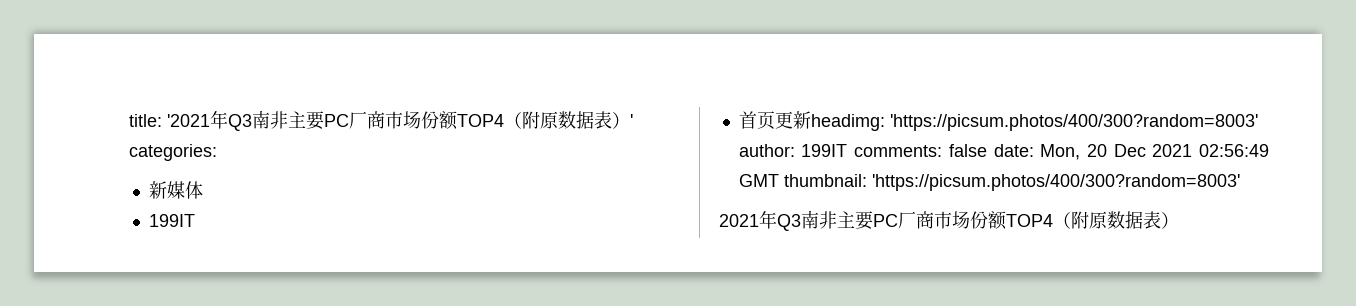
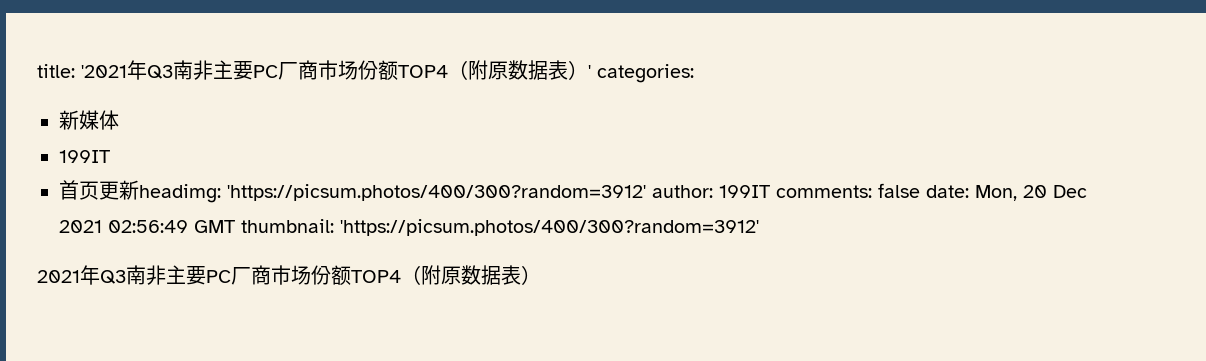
[889,114,1258,131] 'https://picsum.photos/400/300?random=8003' -> [227,184,646,201] 'https://picsum.photos/400/300?random=3912'
[871,174,1240,191] 'https://picsum.photos/400/300?random=8003' -> [340,219,759,236] 'https://picsum.photos/400/300?random=3912'

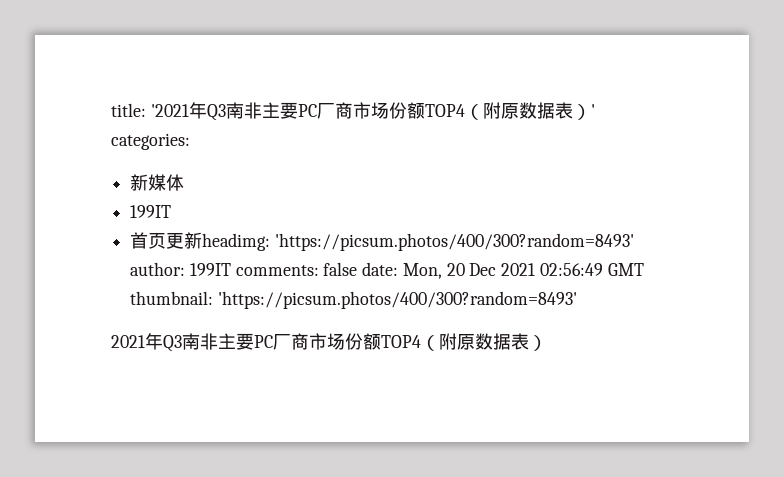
[227,184,646,201] 'https://picsum.photos/400/300?random=3912' -> [274,233,634,251] 'https://picsum.photos/400/300?random=8493'
[340,219,759,236] 'https://picsum.photos/400/300?random=3912' -> [217,291,577,309] 'https://picsum.photos/400/300?random=8493'

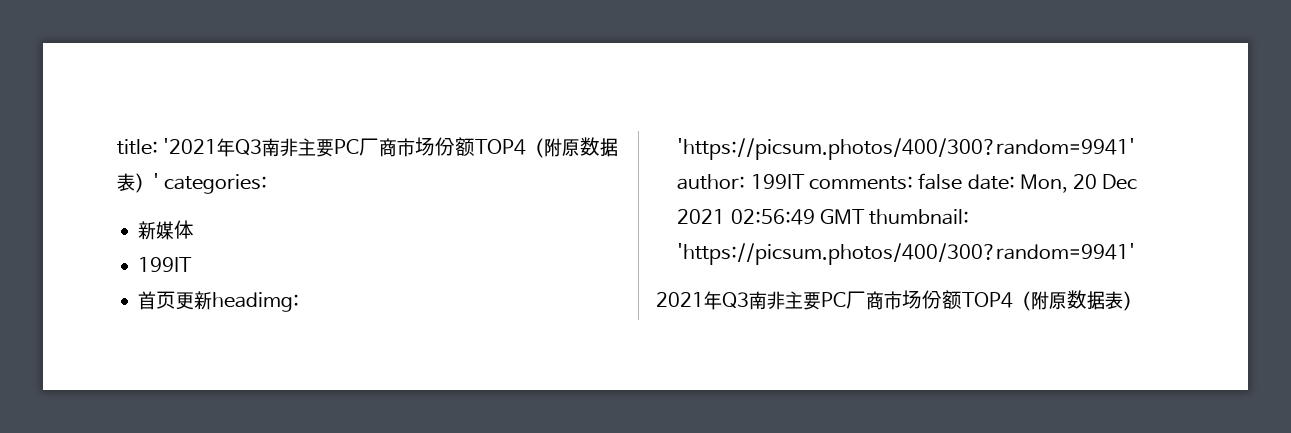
[274,233,634,251] 'https://picsum.photos/400/300?random=8493' -> [677,138,1136,160] 'https://picsum.photos/400/300?random=9941'
[217,291,577,309] 'https://picsum.photos/400/300?random=8493' -> [677,243,1136,265] 'https://picsum.photos/400/300?random=9941'

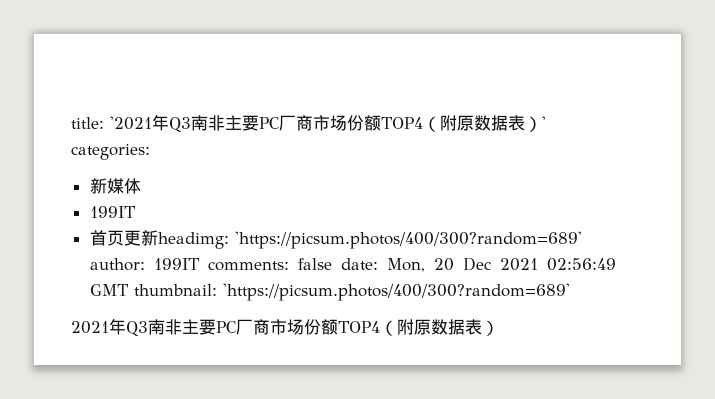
[677,138,1136,160] 'https://picsum.photos/400/300?random=9941' -> [234,231,582,249] 'https://picsum.photos/400/300?random=689'
[677,243,1136,265] 'https://picsum.photos/400/300?random=9941' -> [222,283,570,301] 'https://picsum.photos/400/300?random=689'

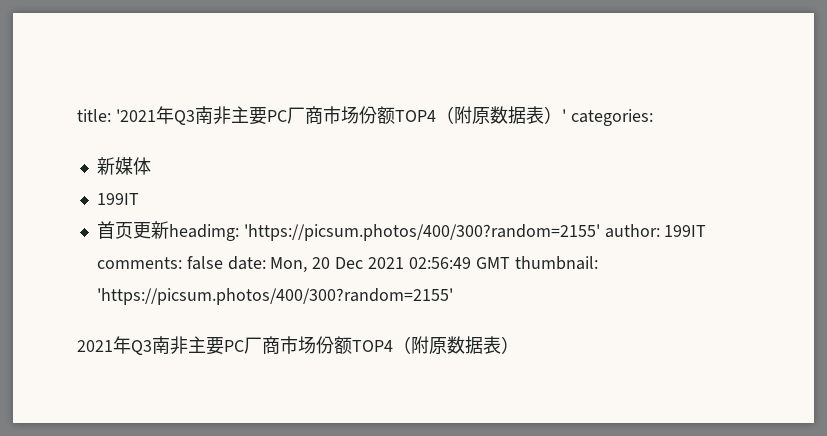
[234,231,582,249] 'https://picsum.photos/400/300?random=689' -> [243,224,600,241] 'https://picsum.photos/400/300?random=2155'
[222,283,570,301] 'https://picsum.photos/400/300?random=689' -> [96,288,453,305] 'https://picsum.photos/400/300?random=2155'

